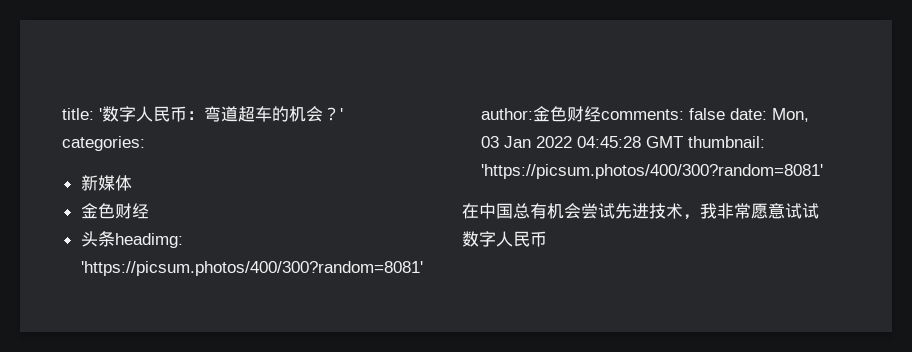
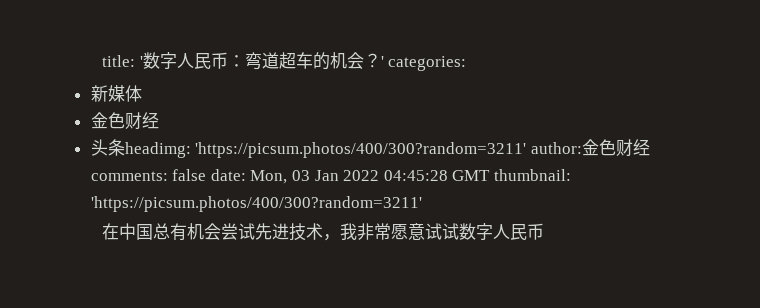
[80,261,423,276] 'https://picsum.photos/400/300?random=8081' -> [195,142,527,158] 'https://picsum.photos/400/300?random=3211'
[480,164,823,179] 'https://picsum.photos/400/300?random=8081' -> [90,196,422,212] 'https://picsum.photos/400/300?random=3211'

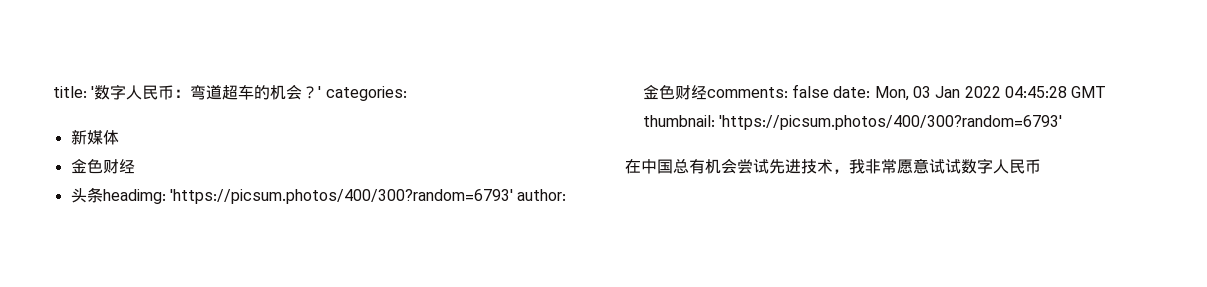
[195,142,527,158] 'https://picsum.photos/400/300?random=3211' -> [169,189,513,204] 'https://picsum.photos/400/300?random=6793'
[90,196,422,212] 'https://picsum.photos/400/300?random=3211' -> [718,115,1062,130] 'https://picsum.photos/400/300?random=6793'

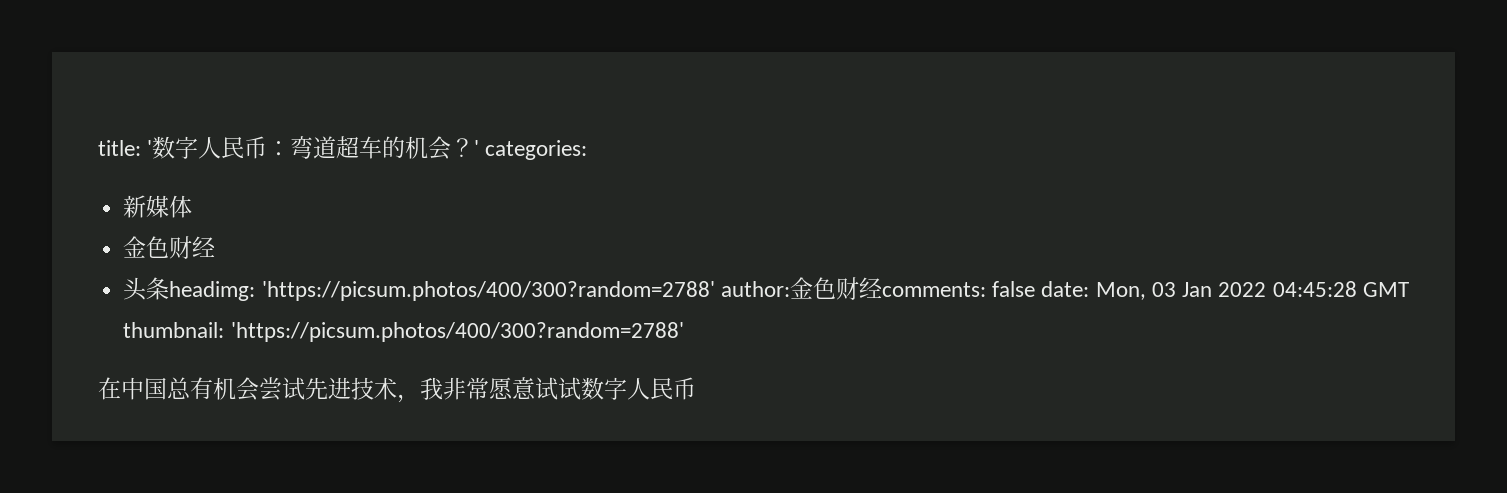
[169,189,513,204] 'https://picsum.photos/400/300?random=6793' -> [261,281,715,301] 'https://picsum.photos/400/300?random=2788'
[718,115,1062,130] 'https://picsum.photos/400/300?random=6793' -> [230,322,684,342] 'https://picsum.photos/400/300?random=2788'

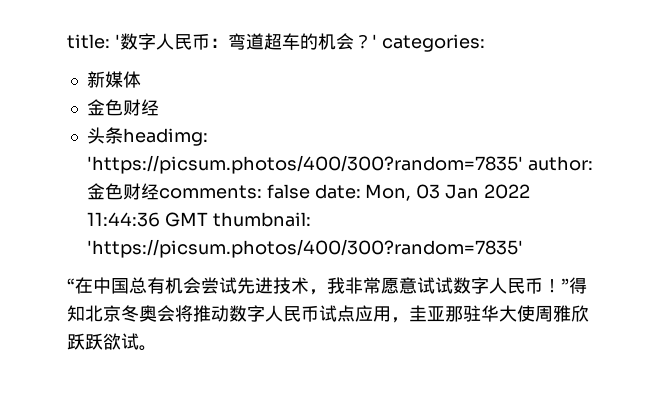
[261,281,715,301] 'https://picsum.photos/400/300?random=2788' -> [86,155,523,174] 'https://picsum.photos/400/300?random=7835'
[1272,281,1357,297] 04:45:28 -> [86,212,160,227] 11:44:36
[230,322,684,342] 'https://picsum.photos/400/300?random=2788' // -> [86,239,523,258] [67,278,75,292] 'https://picsum.photos/400/300?random=7835' // “
(696, 388) none -> [543,277,587,294] [67,305,589,323] [67,333,157,351] ！”得知北京冬奥会将推动数字人民币试点应用，圭亚那驻华大使周雅欣跃跃欲试。

